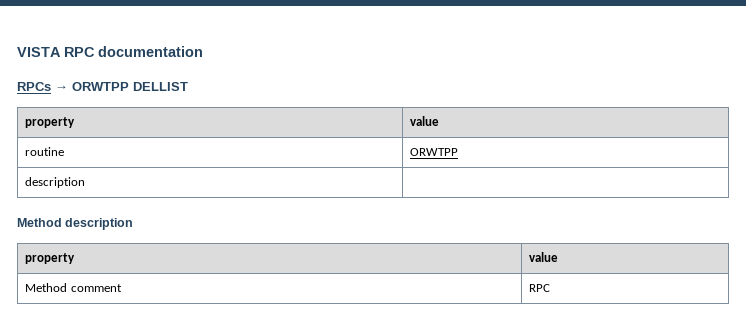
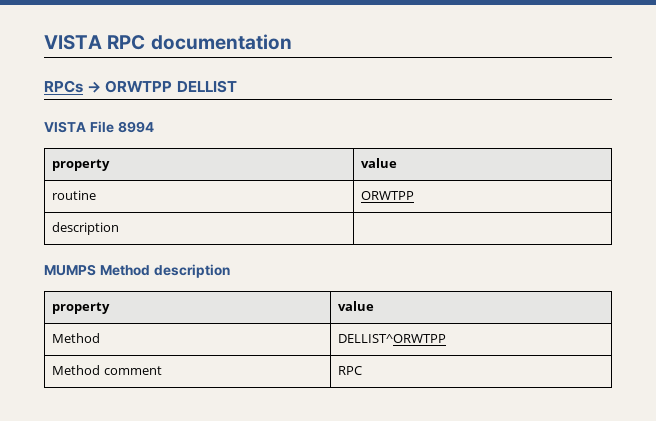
(188, 86) none -> [44,121,154,133] // VISTA File 8994
(86, 182) none -> [44,264,96,276] MUMPS
(559, 257) none -> [52,333,101,343] [338,334,447,343] // Method | DELLIST^ORWTPP

